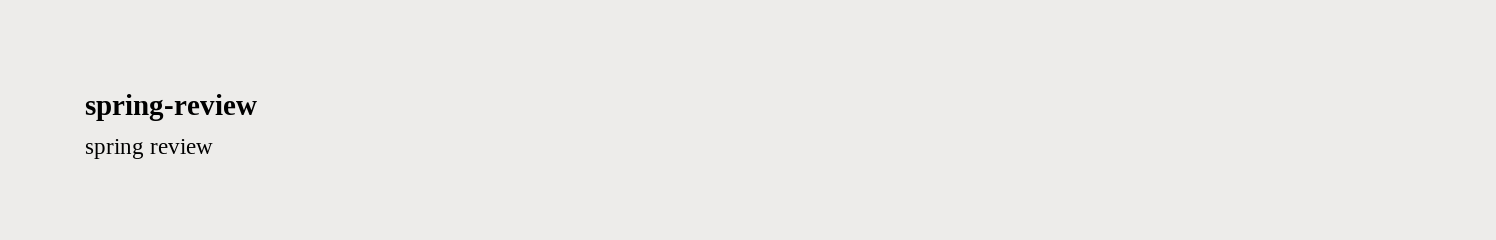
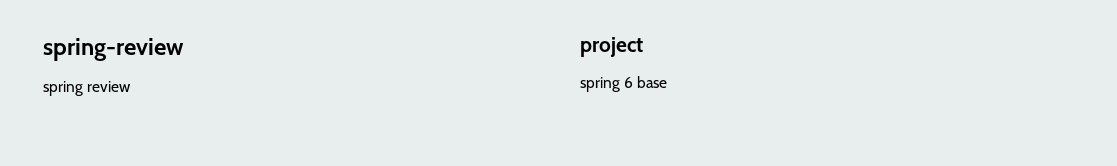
(214, 146) none -> [580,37,643,57] [580,76,668,92] // project // spring 6 base

